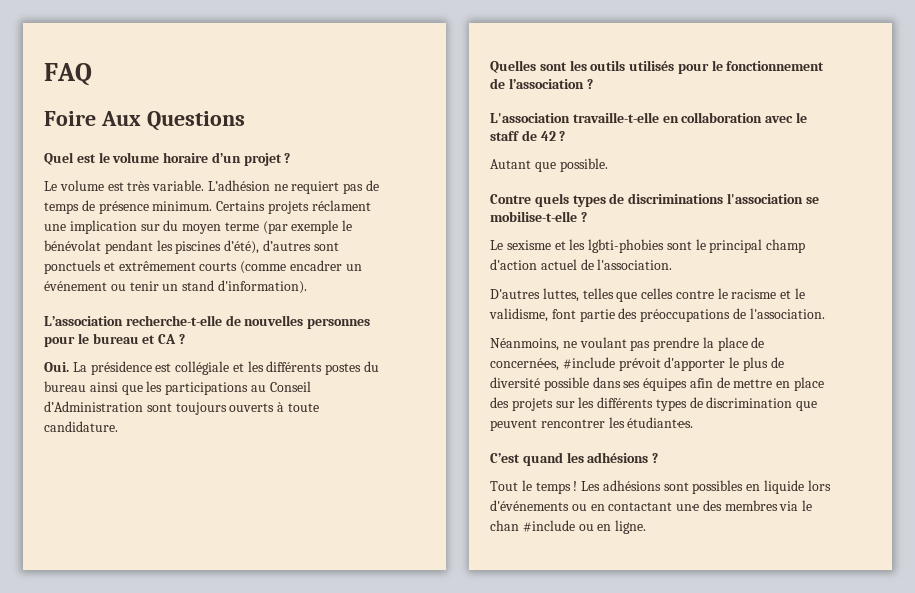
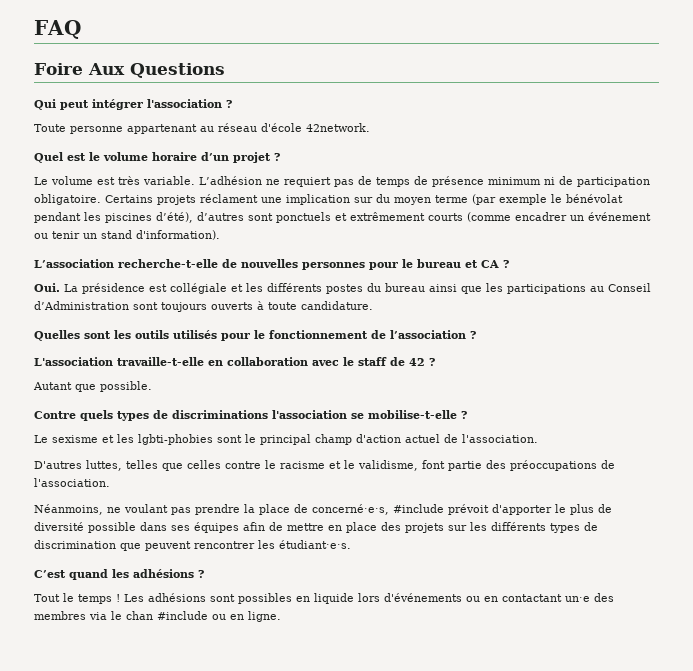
(245, 121) none -> [34,99,232,110] [34,123,370,134] // Qui peut intégrer l'association ? // Toute personne appartenant au réseau d'école 42network.
[152,201,213,211] minimum. -> [487,176,650,187] [34,194,101,205] minimum ni de participation obligatoire.

